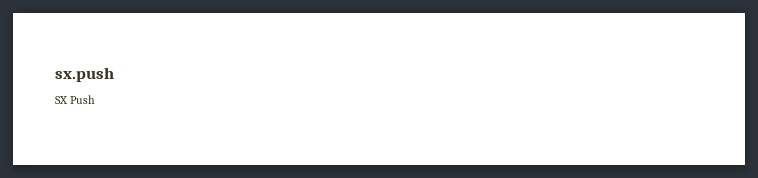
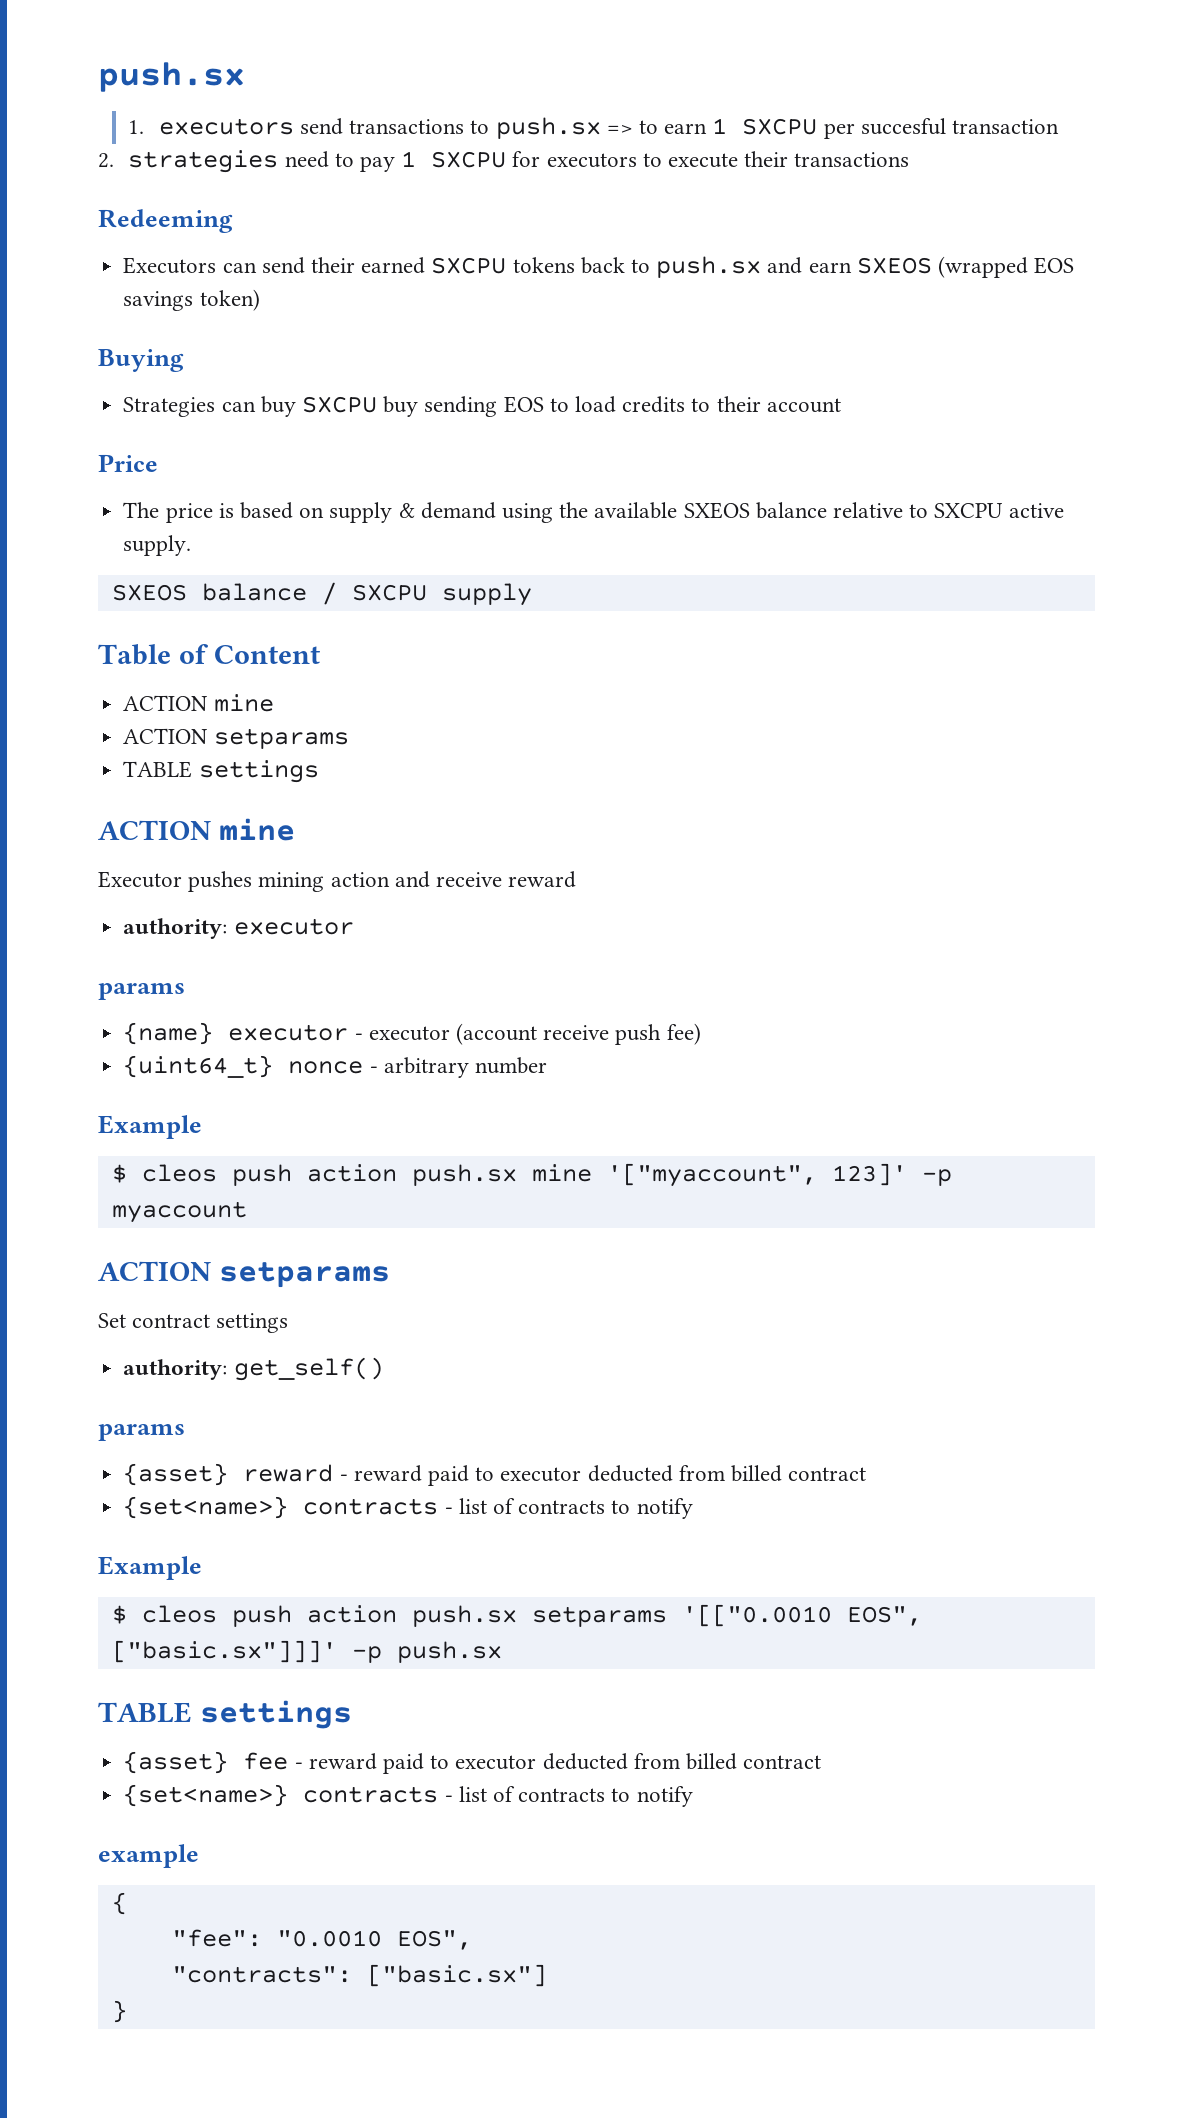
[55,67,114,82] [55,95,96,104] sx.push // SX Push -> [98,62,245,92] [128,117,1060,139] [98,150,910,173] [98,209,233,233] [123,256,1075,278] [123,289,260,311] [98,349,184,372] [123,396,841,417] [98,454,158,472] [123,502,1064,523] [123,535,192,556] [111,582,532,606] [98,644,320,665] [123,694,274,712] [123,728,349,749] [123,760,319,783] [98,818,295,841] [98,871,577,892] [123,918,354,939] [98,983,185,1000] [123,1022,701,1045] [123,1055,547,1078] [98,1115,202,1139] [111,1163,952,1187] [111,1201,247,1223] [98,1261,390,1288] [98,1313,289,1333] [123,1357,384,1381] [98,1424,185,1441] [123,1463,867,1486] [123,1496,693,1519] [98,1556,202,1580] [111,1604,922,1627] [111,1640,502,1663] [98,1700,352,1729] [123,1751,822,1774] [123,1784,693,1807] [98,1844,199,1868] [111,1892,127,1915] [171,1929,472,1950] [171,1964,547,1987] [111,2000,127,2023] push.sx // 1. executors send transactions to push.sx => to earn 1 SXCPU per succesful transaction // 2. strategies need to pay 1 SXCPU for executors to execute their transactions // Redeeming // Executors can send their earned SXCPU tokens back to push.sx and earn SXEOS (wrapped EOS savings token) // Buying // Strategies can buy SXCPU buy sending EOS to load credits to their account // Price // The price is based on supply & demand using the available SXEOS balance relative to SXCPU active supply. // SXEOS balance / SXCPU supply // Table of Content // ACTION mine // ACTION setparams // TABLE settings // ACTION mine // Executor pushes mining action and receive reward // authority: executor // params // {name} executor - executor (account receive push fee) // {uint64_t} nonce - arbitrary number // Example // $ cleos push action push.sx mine '["myaccount", 123]' -p myaccount // ACTION setparams // Set contract settings // authority: get_self() // params // {asset} reward - reward paid to executor deducted from billed contract // {set<name>} contracts - list of contracts to notify // Example // $ cleos push action push.sx setparams '[["0.0010 EOS", ["basic.sx"]]]' -p push.sx // TABLE settings // {asset} fee - reward paid to executor deducted from billed contract // {set<name>} contracts - list of contracts to notify // example // { // "fee": "0.0010 EOS", // "contracts": ["basic.sx"] // }

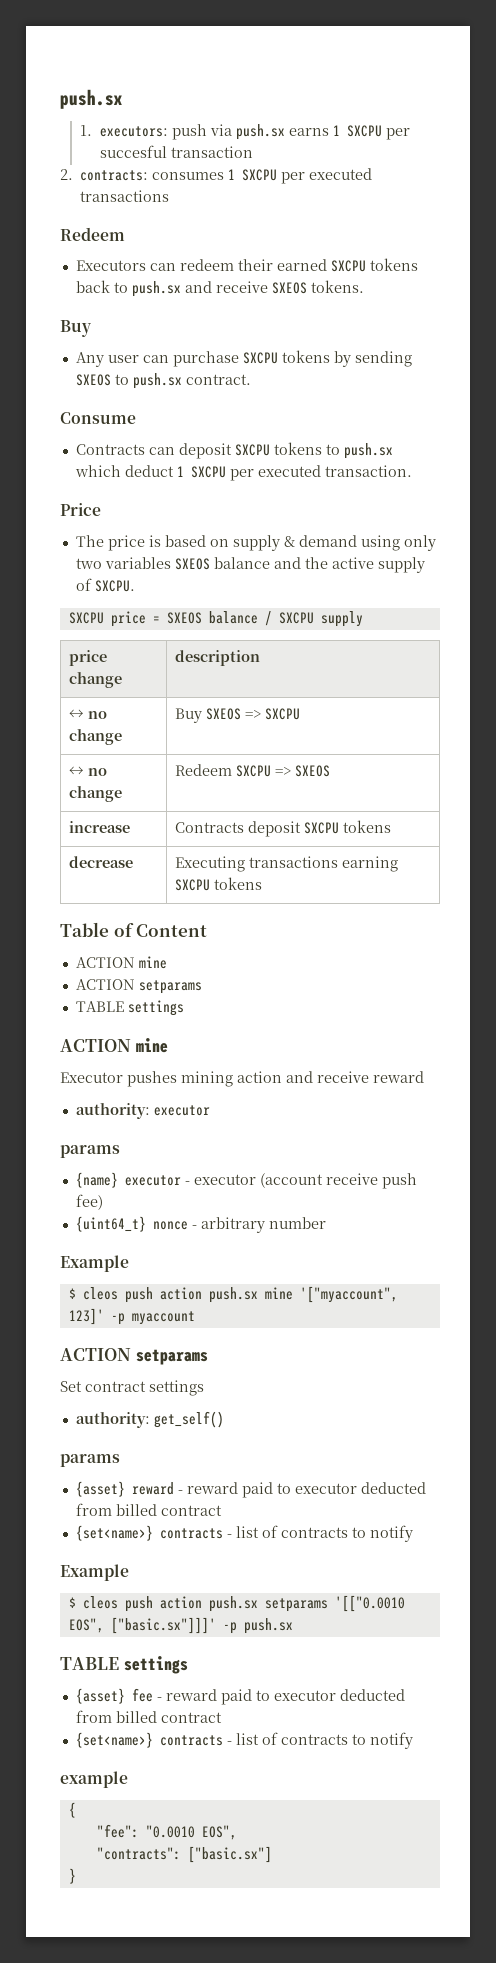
[158,117,708,139] executors send transactions to push.sx => to earn -> [100,124,330,140] executors: push via push.sx earns
[128,150,789,173] strategies need to pay 1 SXCPU for executors to execute their -> [80,168,373,184] contracts: consumes 1 SXCPU per executed
[98,209,233,233] Redeeming -> [60,227,125,241] Redeem
[261,257,305,274] send -> [179,259,234,271] redeem
[808,256,1075,278] [123,289,260,311] [98,349,184,372] [123,396,841,417] earn SXEOS (wrapped EOS savings token) // Buying // Strategies can buy SXCPU buy sending EOS to load credits to their account -> [215,280,364,294] [60,320,91,337] [75,350,412,367] [75,373,251,389] [60,412,136,424] [75,442,393,459] [74,465,412,481] receive SXEOS tokens. // Buy // Any user can purchase SXCPU tokens by sending SXEOS to push.sx contract. // Consume // Contracts can deposit SXCPU tokens to push.sx which deduct 1 SXCPU per executed transaction.
[559,502,1064,519] [123,535,192,556] the available SXEOS balance relative to SXCPU active supply. // -> [403,535,436,551] [75,557,425,573] [75,578,135,592] [68,611,160,627] only two variables SXEOS balance and the active supply of SXCPU. // SXCPU price =
(532, 594) none -> [68,650,107,666] [68,672,122,688] [174,650,260,666] [68,709,107,719] [68,729,122,745] [174,708,300,723] [68,766,107,776] [68,786,122,802] [174,764,330,777] [68,821,130,833] [174,820,391,837] [68,856,133,868] [174,856,398,872] [174,877,262,891] // price change | description // ↔ no change | Buy SXEOS => SXCPU // ↔ no change | Redeem SXCPU => SXEOS // increase | Contracts deposit SXCPU tokens // decrease | Executing transactions earning SXCPU tokens

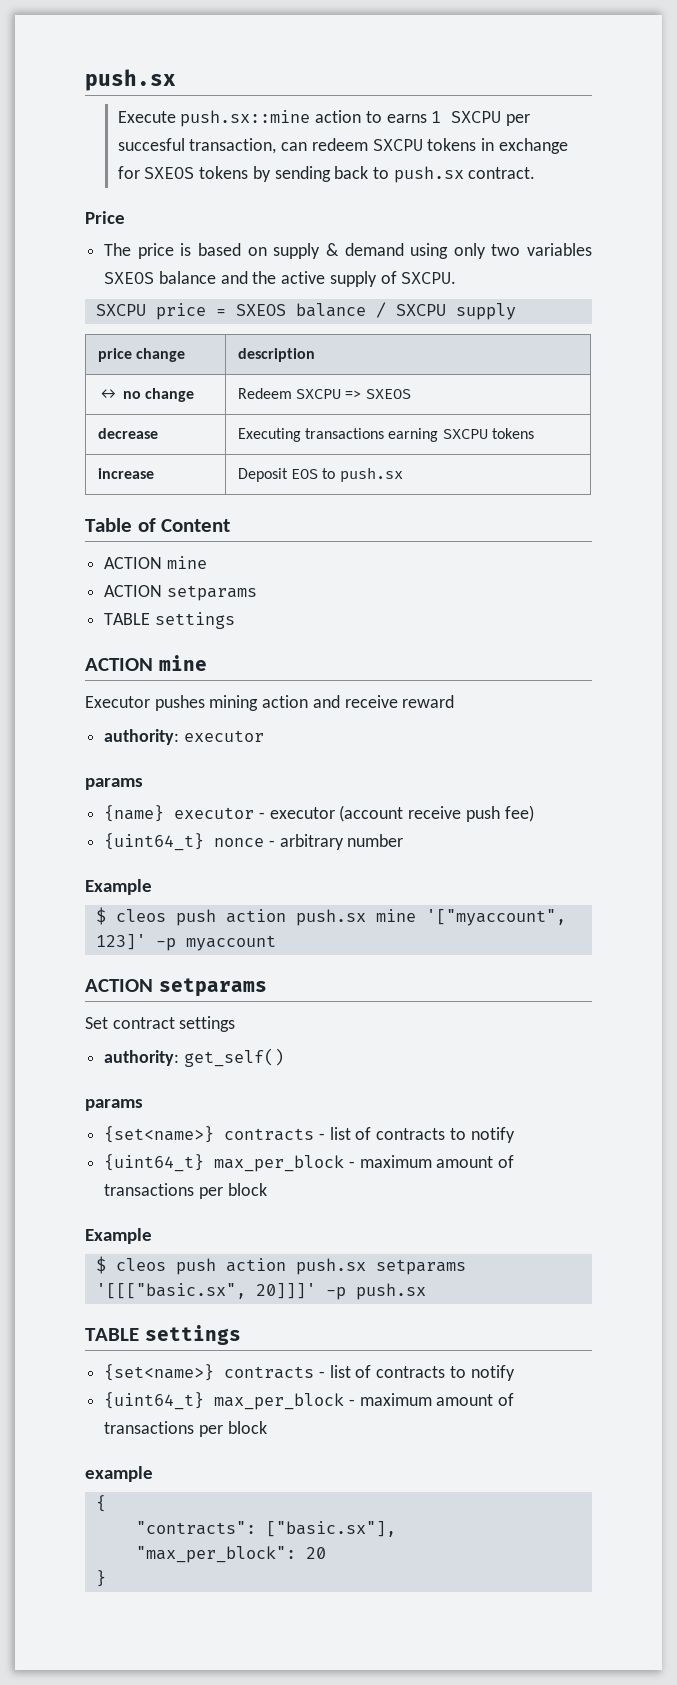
[60,89,123,109] [80,124,286,140] push.sx // 1. executors: push via push.sx -> [85,69,176,91] [117,110,382,127] push.sx // Execute push.sx::mine action to
[171,146,254,158] [60,168,373,184] [80,190,170,202] [60,227,125,241] [75,258,418,272] [75,280,364,297] [60,320,91,337] [75,350,412,367] [75,373,251,389] [60,412,136,424] [75,442,393,459] [74,465,412,481] transaction // 2. contracts: consumes 1 SXCPU per executed transactions // Redeem // Executors can redeem their earned SXCPU tokens back to push.sx and receive SXEOS tokens. // Buy // Any user can purchase SXCPU tokens by sending SXEOS to push.sx contract. // Consume // Contracts can deposit SXCPU tokens to push.sx which deduct 1 SXCPU per executed transaction. -> [189,138,568,154] [117,166,536,183] transaction, can redeem SXCPU tokens in exchange for SXEOS tokens by sending back to push.sx contract.
[68,709,107,719] [68,729,122,745] [174,708,300,723] // ↔ no change | Buy SXEOS => SXCPU -> (315, 355) none
[68,821,130,833] [174,820,391,837] // increase | Contracts deposit SXCPU tokens -> (411, 394) none
(262, 883) none -> [97,468,154,479] [237,467,403,483] // increase | Deposit EOS to push.sx
[75,1481,426,1498] [75,1503,222,1516] [75,1525,413,1542] [60,1564,129,1581] [68,1595,405,1612] [68,1617,293,1634] [60,1656,188,1674] [75,1688,405,1705] [75,1710,222,1723] [75,1732,413,1749] [60,1771,128,1788] [68,1802,76,1818] [96,1824,237,1840] [96,1846,272,1863] {asset} reward - reward paid to executor deducted from billed contract // {set<name>} contracts - list of contracts to notify // Example // $ cleos push action push.sx setparams '[["0.0010 EOS", ["basic.sx"]]]' -p push.sx // TABLE settings // {asset} fee - reward paid to executor deducted from billed contract // {set<name>} contracts - list of contracts to notify // example // { // "fee": "0.0010 EOS", // "contracts": ["basic.sx"] -> [104,1126,515,1143] [104,1154,515,1172] [104,1183,267,1199] [85,1228,152,1244] [95,1256,466,1275] [95,1283,426,1300] [85,1325,241,1345] [104,1364,515,1381] [104,1392,515,1410] [104,1421,267,1437] [85,1466,153,1482] [95,1495,106,1512] [135,1521,396,1537] [135,1546,326,1563] {set<name>} contracts - list of contracts to notify // {uint64_t} max_per_block - maximum amount of transactions per block // Example // $ cleos push action push.sx setparams '[[["basic.sx", 20]]]' -p push.sx // TABLE settings // {set<name>} contracts - list of contracts to notify // {uint64_t} max_per_block - maximum amount of transactions per block // example // { // "contracts": ["basic.sx"], // "max_per_block": 20

